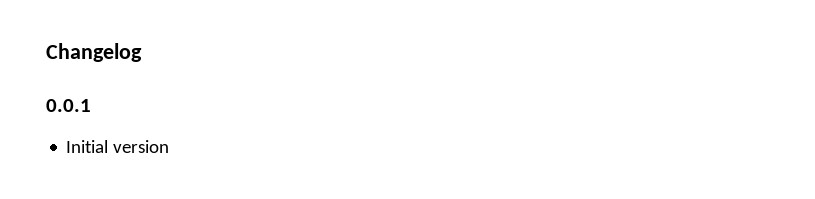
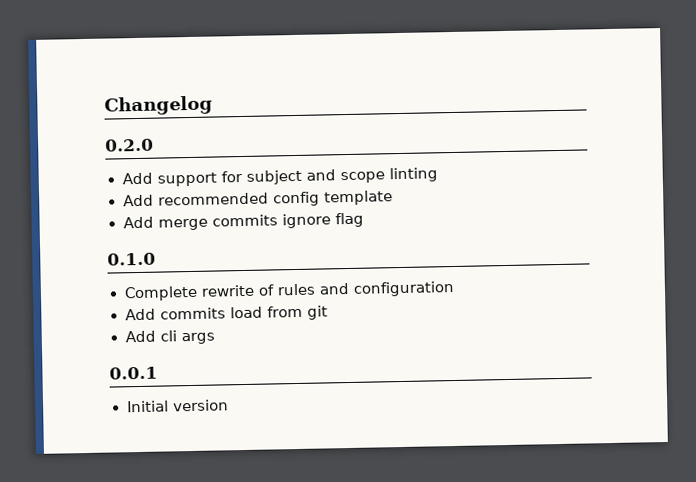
(142, 52) none -> [105,138,154,152] [121,167,438,187] [122,190,393,207] [122,212,364,231] [107,252,156,266] [123,280,455,302] [124,305,328,321] [124,330,215,345] // 0.2.0 // Add support for subject and scope linting // Add recommended config template // Add merge commits ignore flag // 0.1.0 // Complete rewrite of rules and configuration // Add commits load from git // Add cli args

